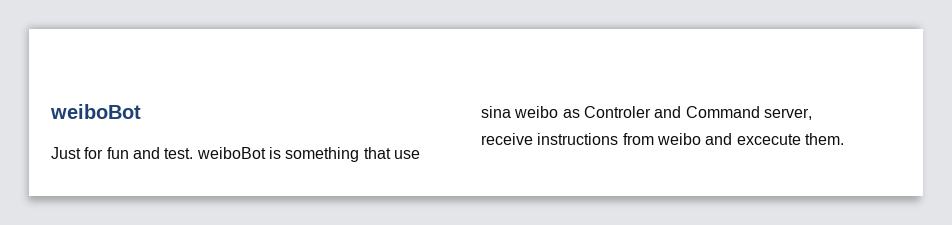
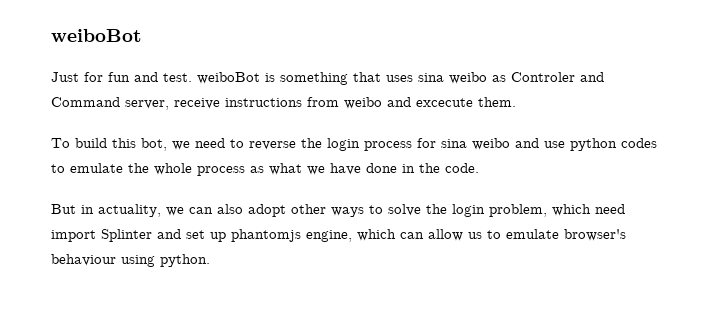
[393,150,420,159] use -> [386,75,413,82] uses
(844, 139) none -> [51,138,657,151] [51,163,479,176] [51,204,625,217] [51,229,626,242] [51,254,210,267] // To build this bot, we need to reverse the login process for sina weibo and use python codes to emulate the whole process as what we have done in the code. // But in actuality, we can also adopt other ways to solve the login problem, which need import Splinter and set up phantomjs engine, which can allow us to emulate browser's behaviour using python.

